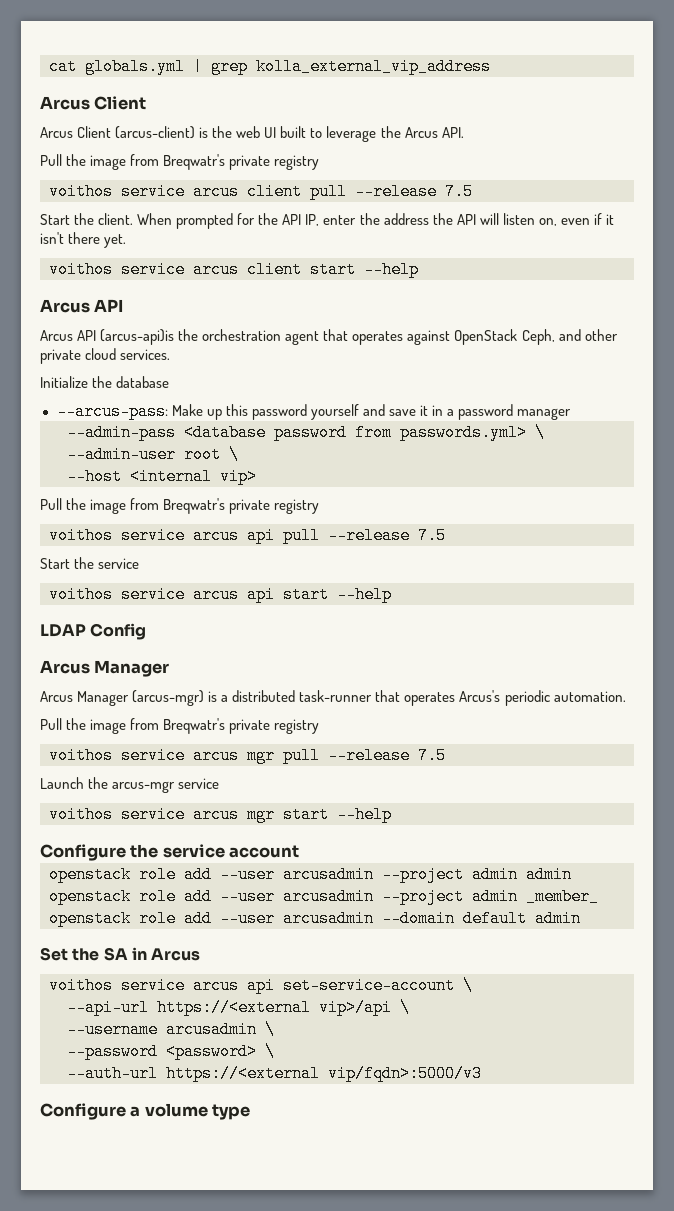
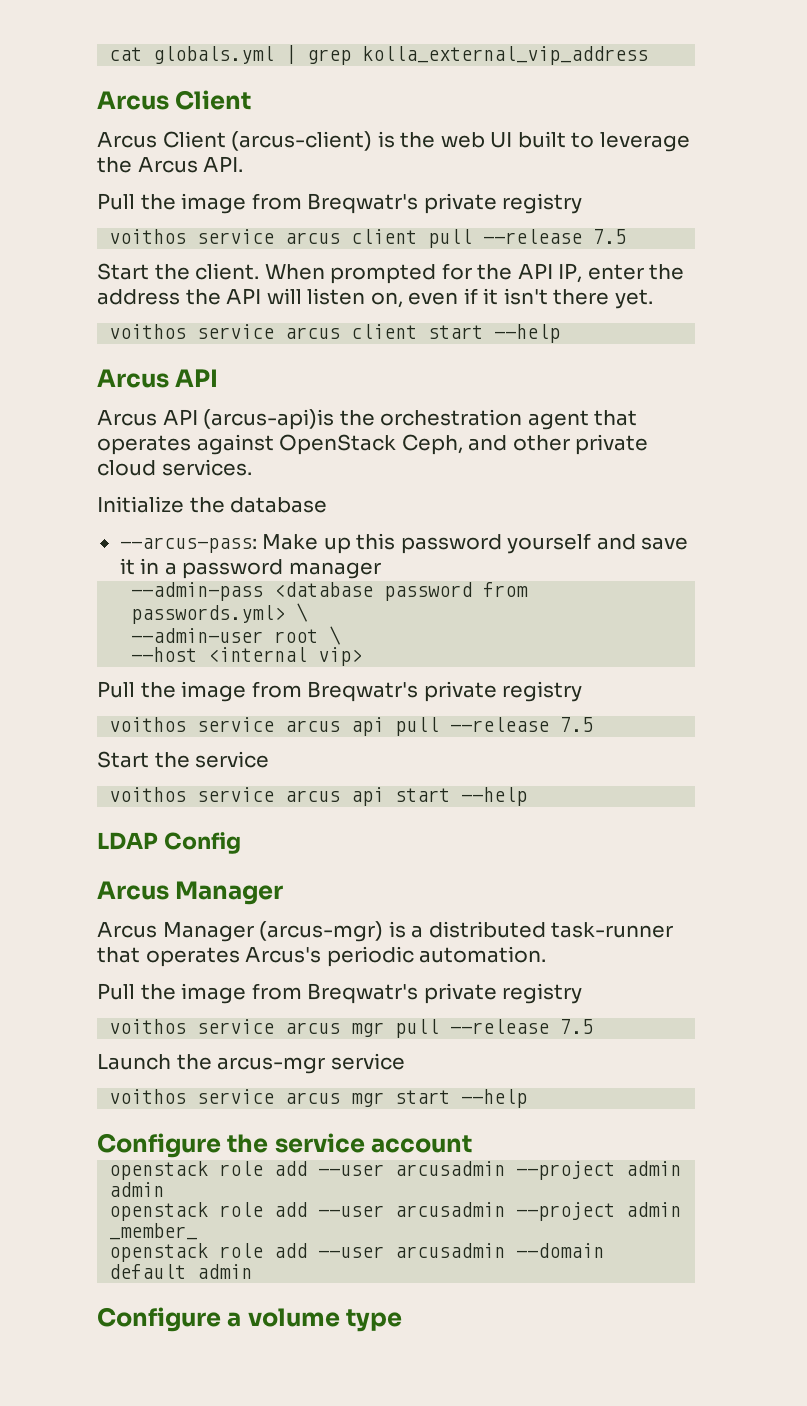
[40,947,201,961] [49,977,473,994] [67,999,410,1016] [67,1021,275,1038] [67,1043,275,1060] [67,1065,482,1082] // Set the SA in Arcus // voithos service arcus api set-service-account \ // --api-url https://<external vip>/api \ // --username arcusadmin \ // --password <password> \ // --auth-url https://<external vip/fqdn>:5000/v3 -> (253, 1271) none

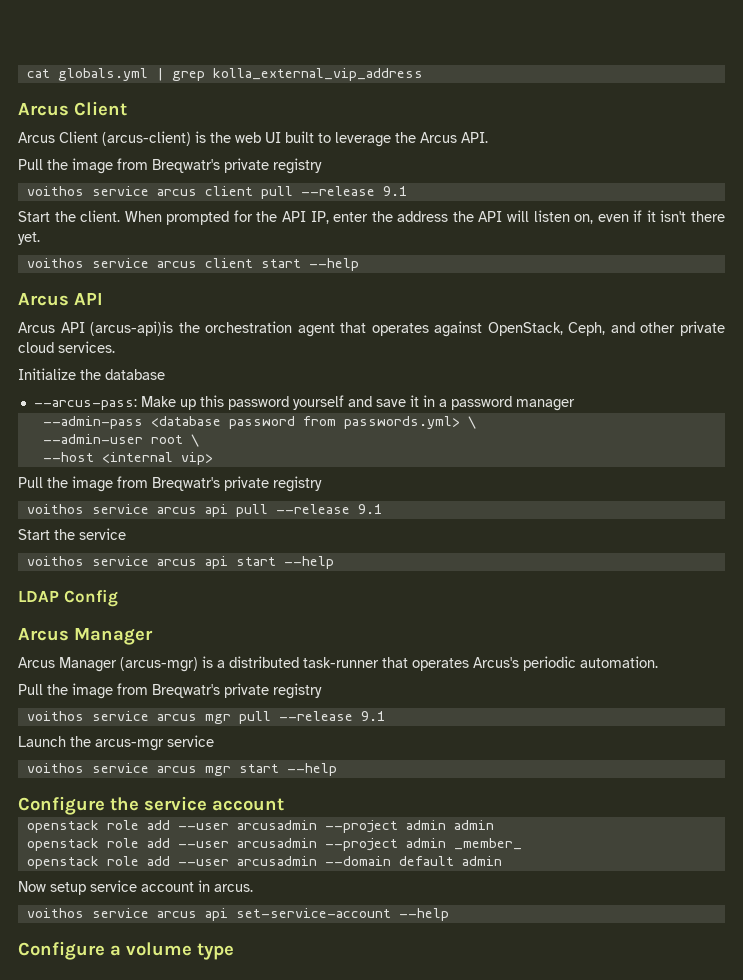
[593,229,627,244] 7.5 -> [382,186,407,196] 9.1
[279,434,397,455] OpenStack -> [487,322,563,336] OpenStack,
[560,717,594,732] 7.5 -> [357,504,382,514] 9.1
[560,1019,594,1034] 7.5 -> [360,711,385,721] 9.1
(253, 1271) none -> [18,880,253,895] [26,908,449,921] // Now setup service account in arcus. // voithos service arcus api set-service-account --help

